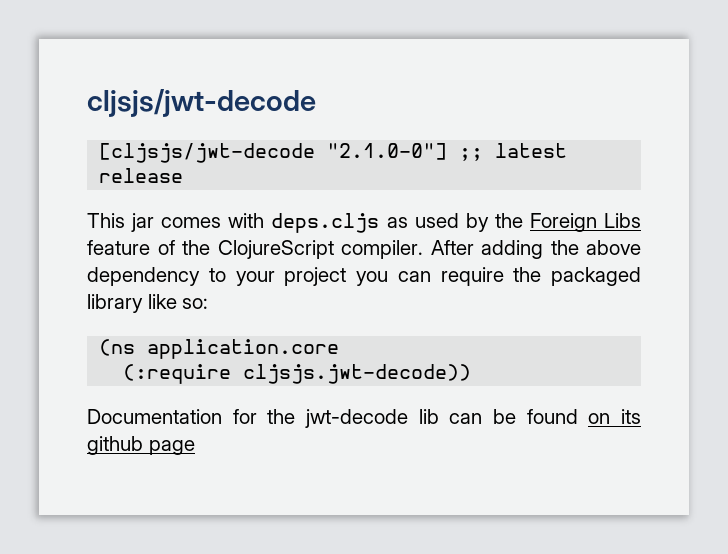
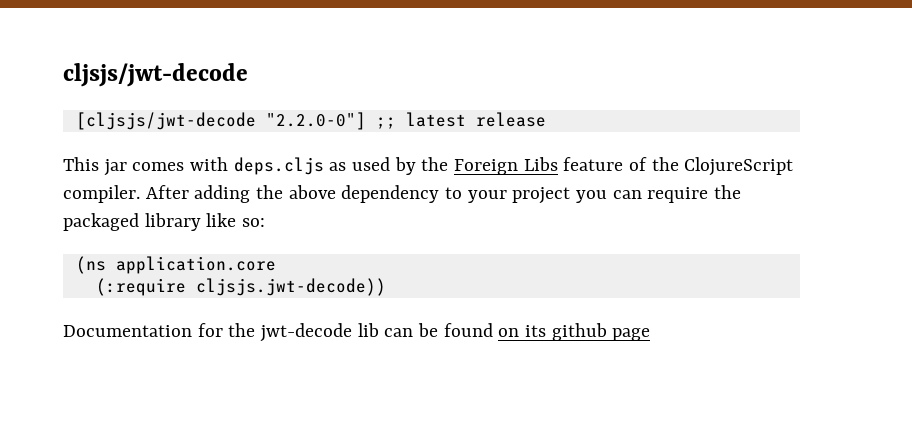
[327,143,448,160] "2.1.0-0"] -> [265,112,366,130] "2.2.0-0"]

